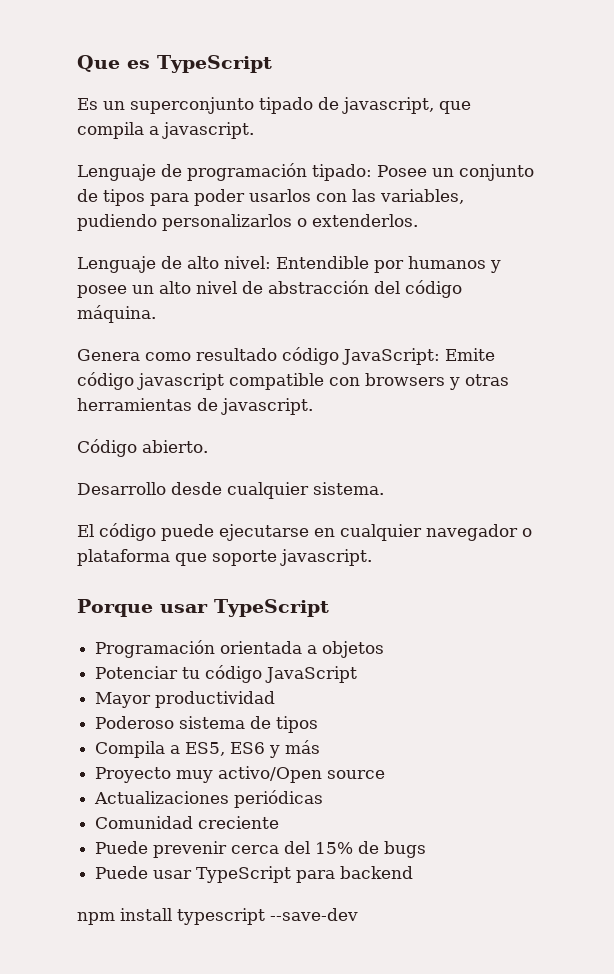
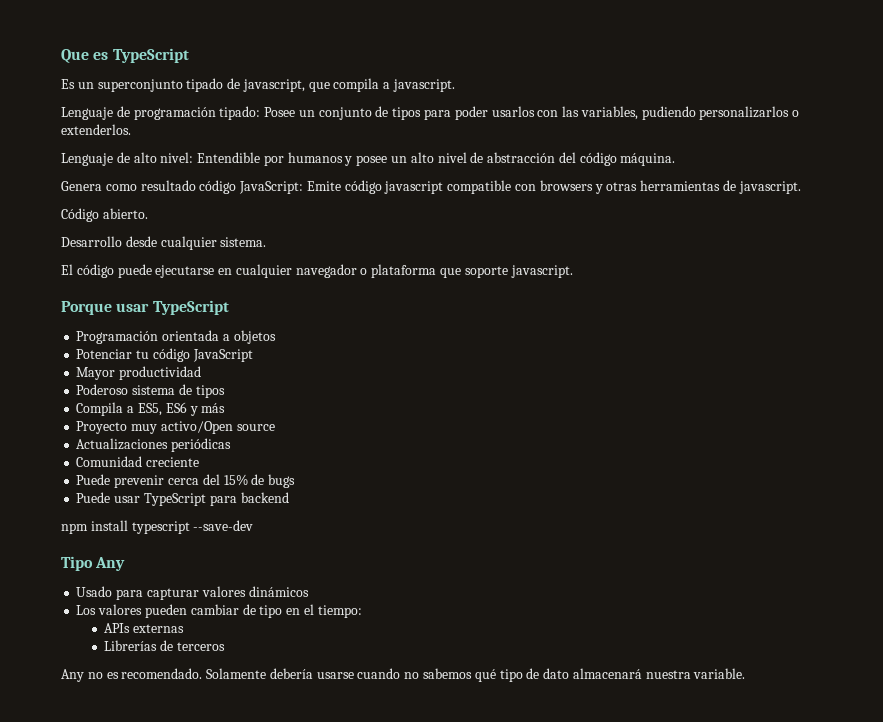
(358, 914) none -> [61,556,126,571] [76,586,309,600] [76,604,362,618] [104,623,185,633] [104,640,225,651] [61,668,746,682] // Tipo Any // Usado para capturar valores dinámicos // Los valores pueden cambiar de tipo en el tiempo: // APIs externas // Librerías de terceros // Any no es recomendado. Solamente debería usarse cuando no sabemos qué tipo de dato almacenará nuestra variable.

